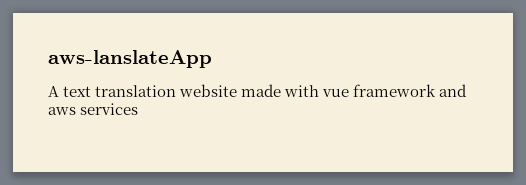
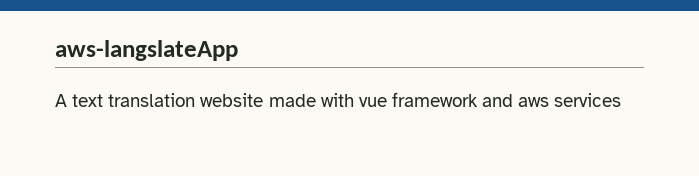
[48,50,212,68] aws-lanslateApp -> [55,40,238,61] aws-langslateApp

